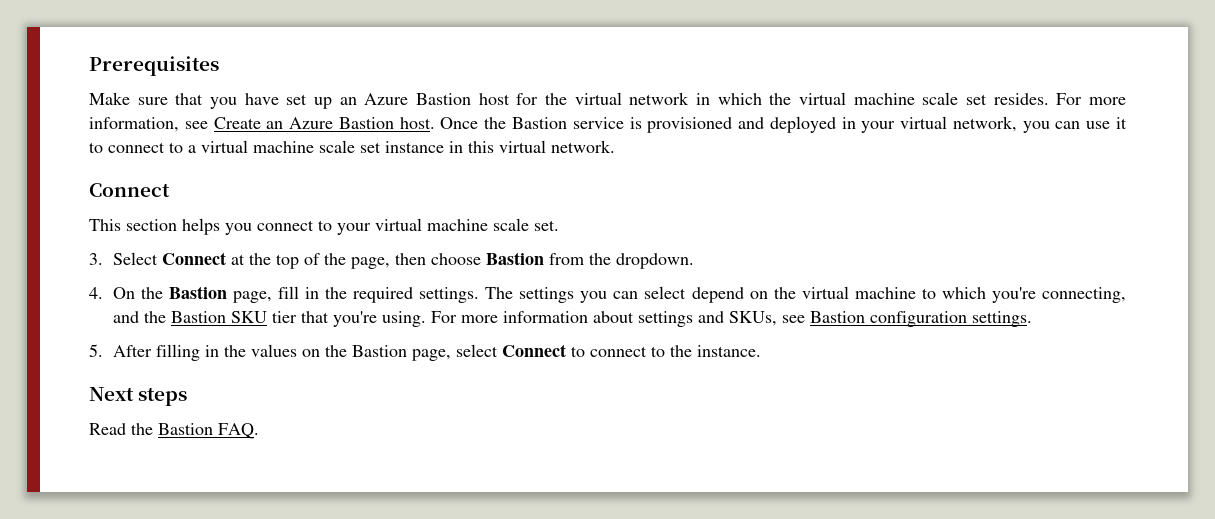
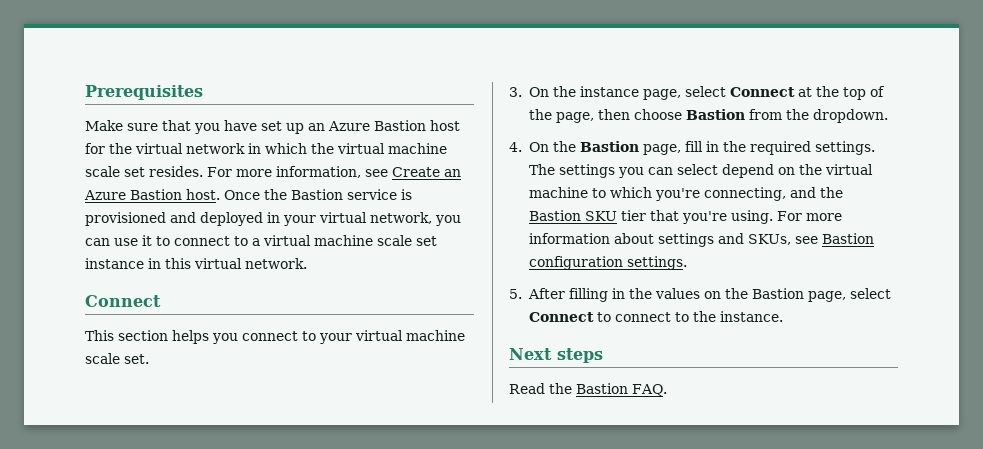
[112,252,158,265] Select -> [528,86,726,100] On the instance page, select

